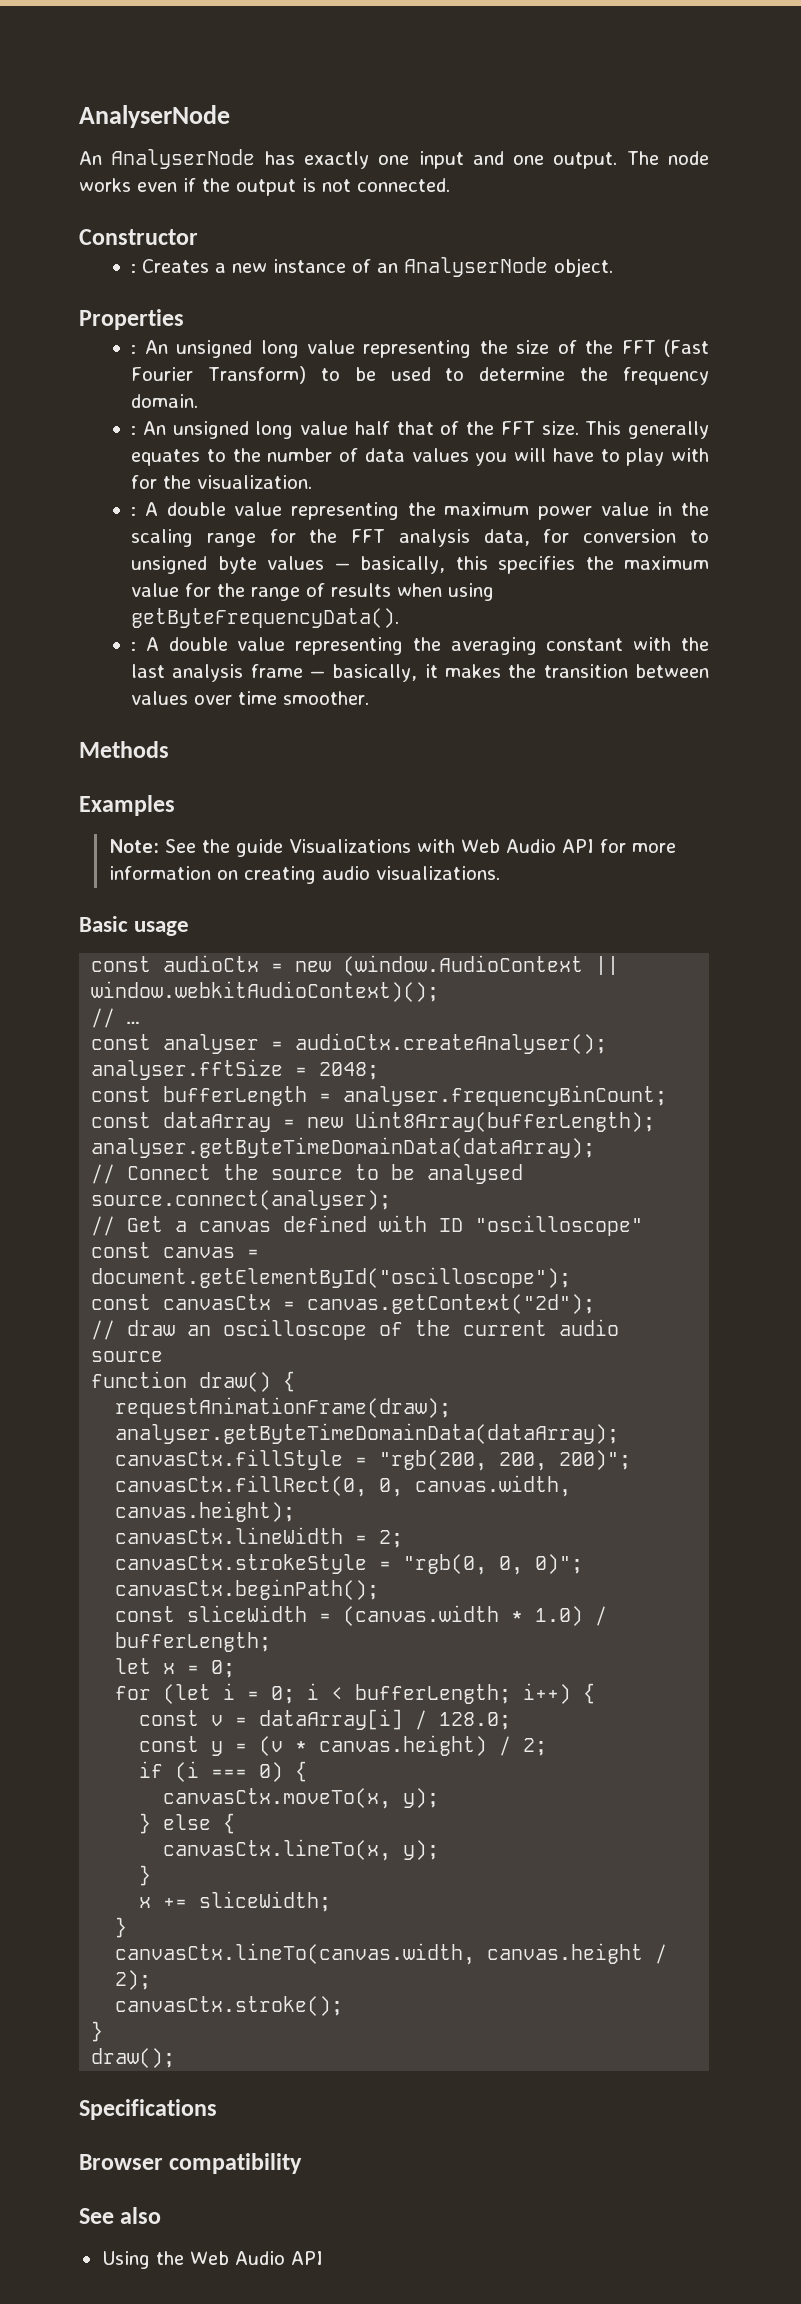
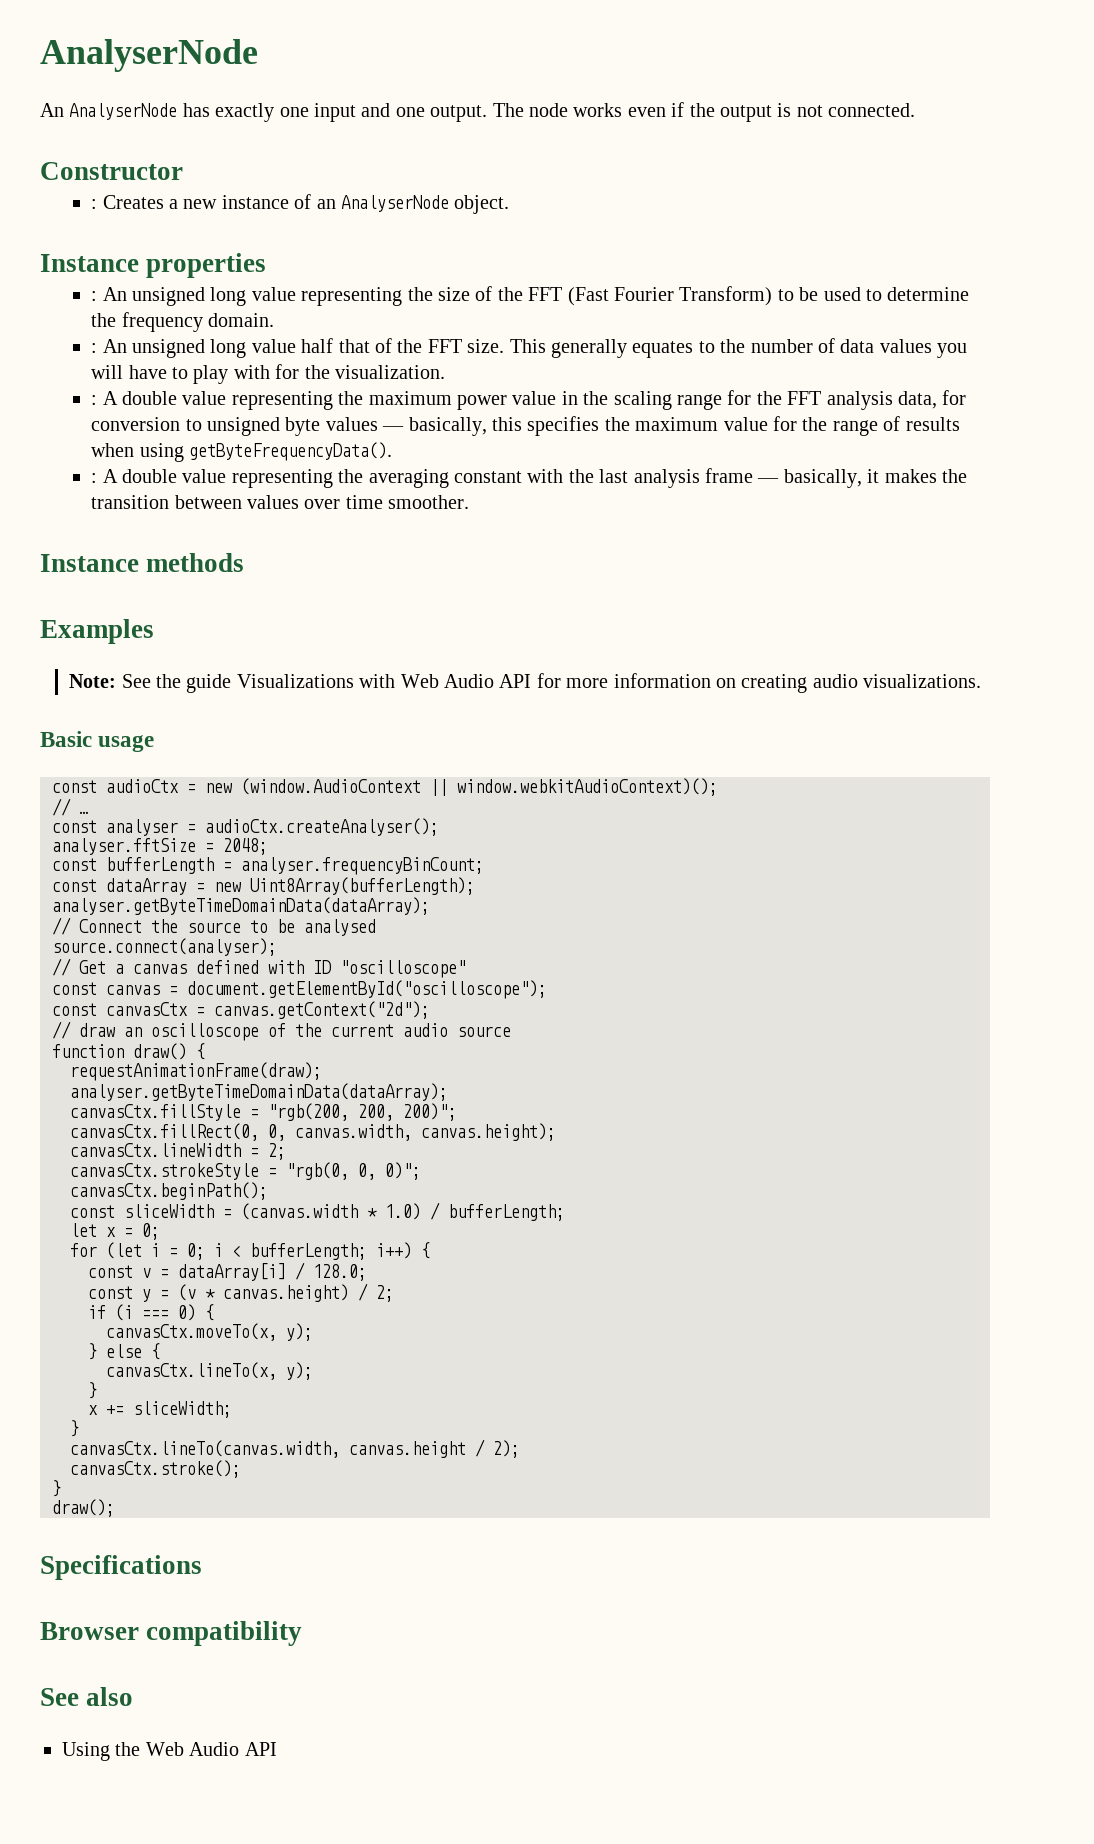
[79,309,184,330] Properties -> [40,253,267,278] Instance properties
[79,741,169,758] Methods -> [40,553,245,572] Instance methods

